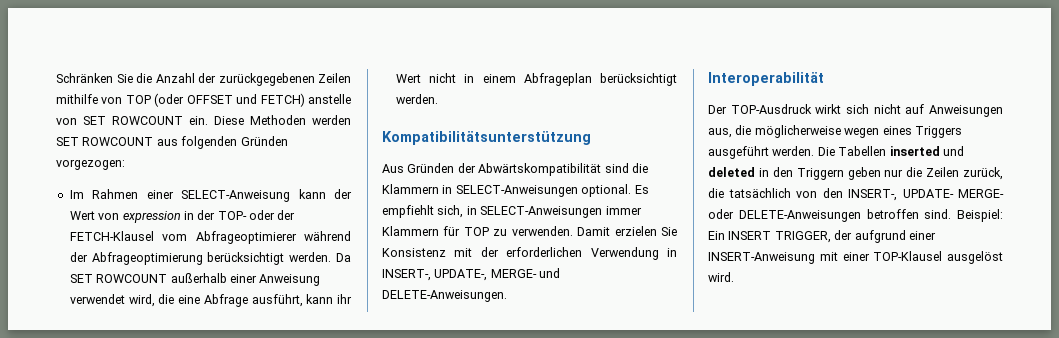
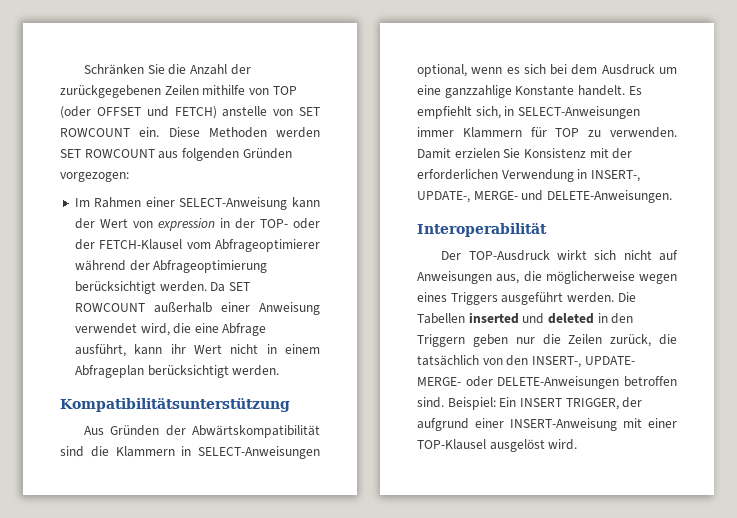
[581,184,632,197] optional. -> [417,64,677,77] [417,85,625,98] optional, wenn es sich bei dem Ausdruck um eine ganzzahlige Konstante handelt.

